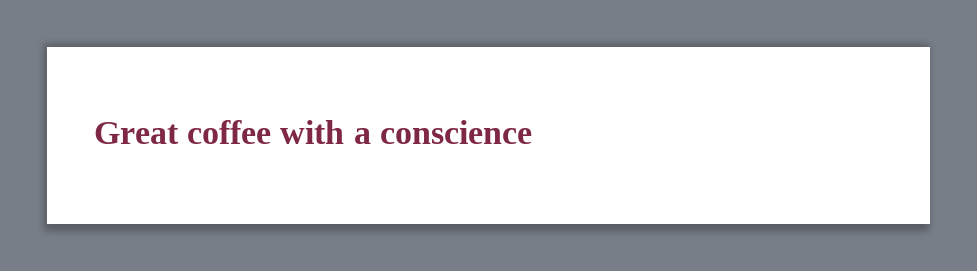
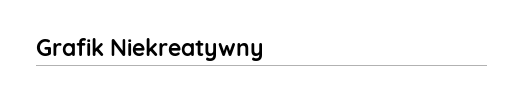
[94,120,532,144] Great coffee with a conscience -> [36,38,265,61] Grafik Niekreatywny

